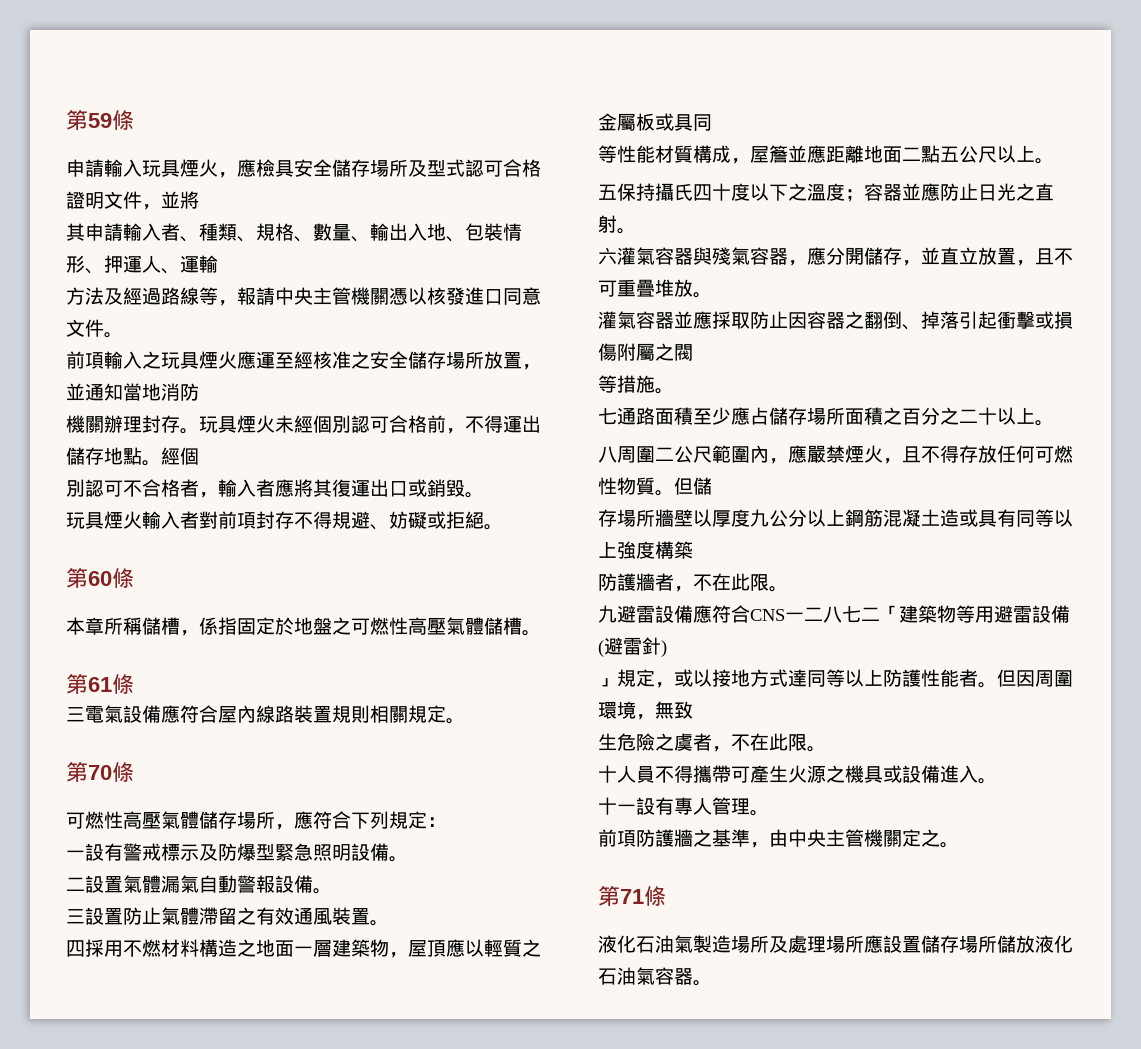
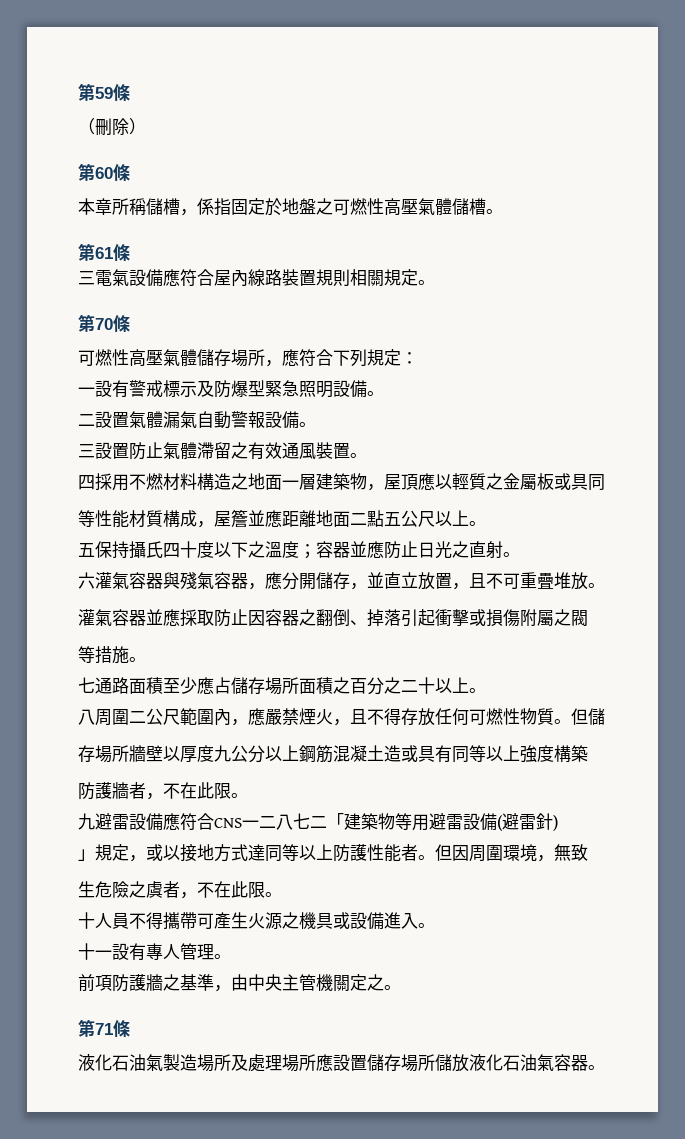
[66,159,541,178] [66,191,199,210] [66,223,522,242] [66,255,218,274] [66,287,541,306] [66,319,123,338] [66,351,541,370] [66,383,199,401] [66,415,541,434] [66,447,199,466] [66,479,484,498] [66,511,503,530] 申請輸入玩具煙火，應檢具安全儲存場所及型式認可合格證明文件，並將 // 其申請輸入者、種類、規格、數量、輸出入地、包裝情形、押運人、運輸 // 方法及經過路線等，報請中央主管機關憑以核發進口同意文件。 // 前項輸入之玩具煙火應運至經核准之安全儲存場所放置，並通知當地消防 // 機關辦理封存。玩具煙火未經個別認可合格前，不得運出儲存地點。經個 // 別認可不合格者，輸入者應將其復運出口或銷毀。 // 玩具煙火輸入者對前項封存不得規避、妨礙或拒絕。 -> [78,118,146,136] （刪除）

